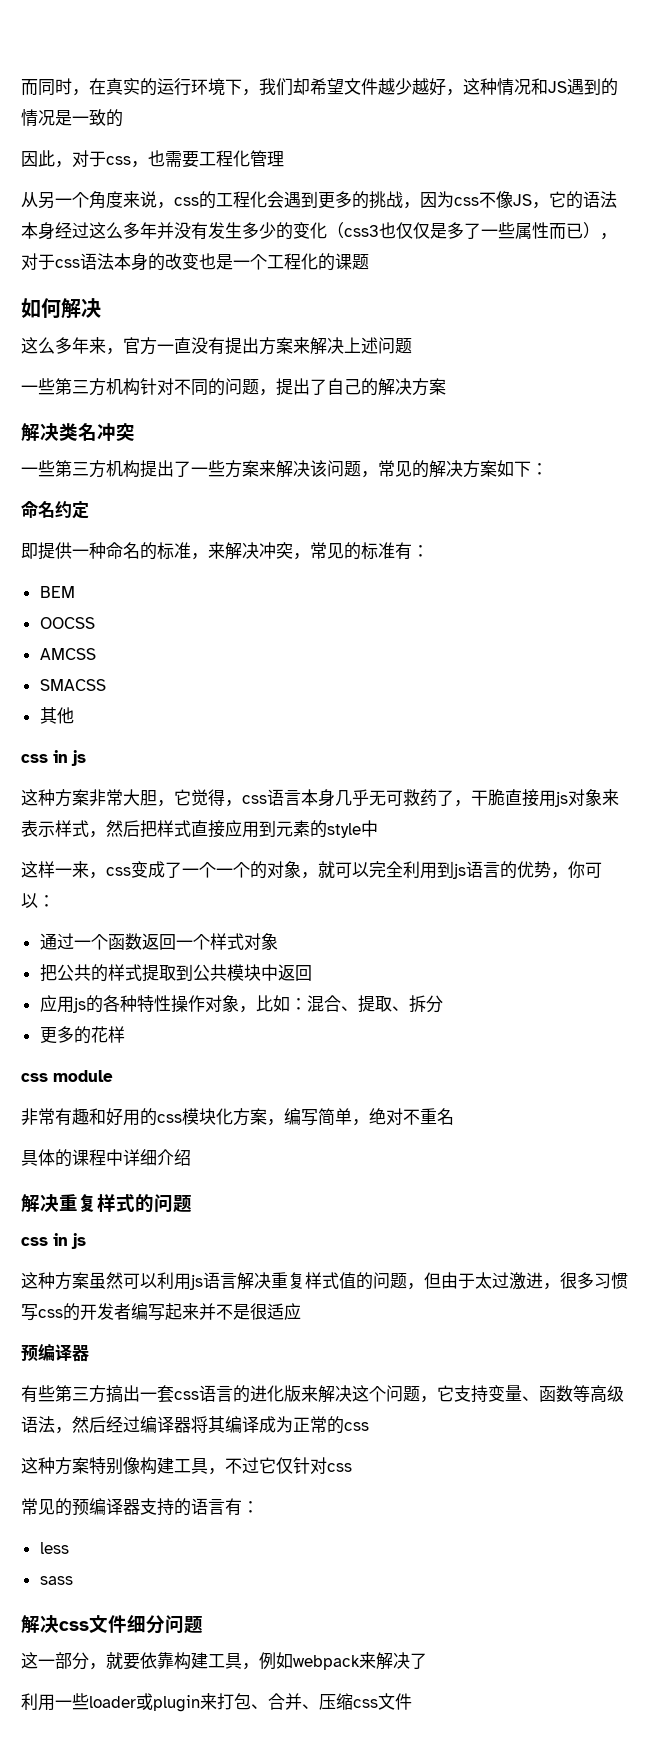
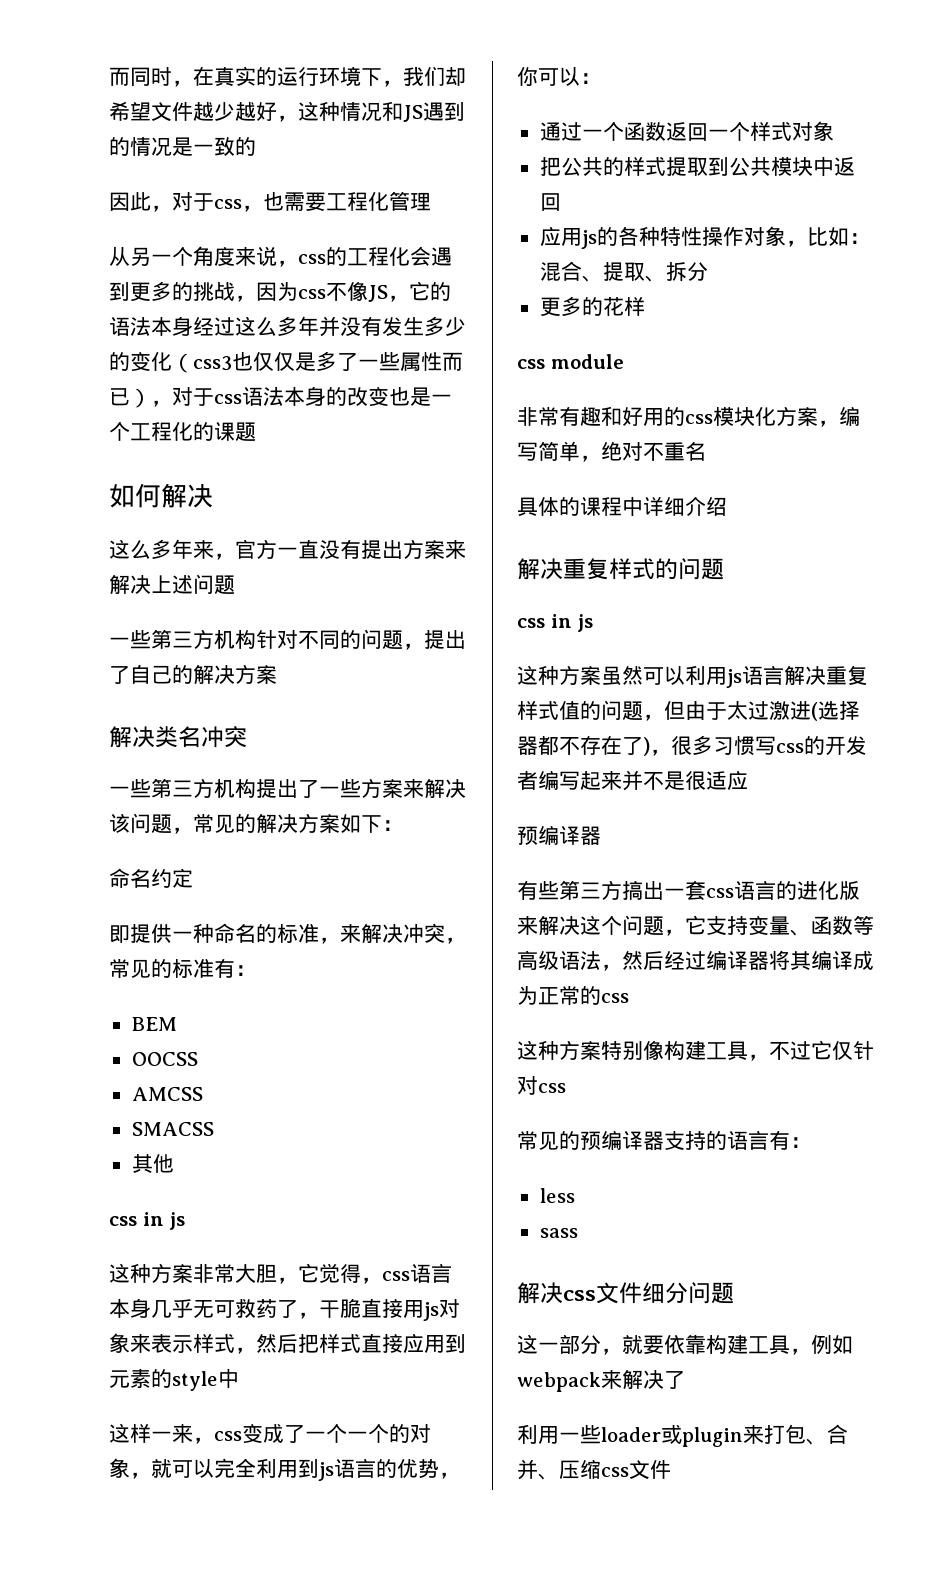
(543, 1280) none -> [811,701,860,721] [517,735,650,756] (选择器都不存在了)

